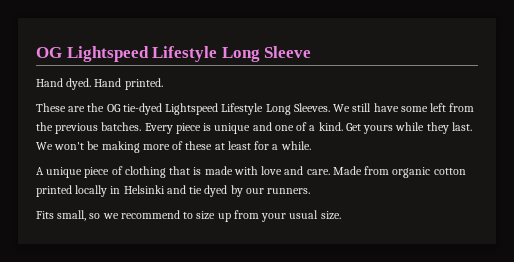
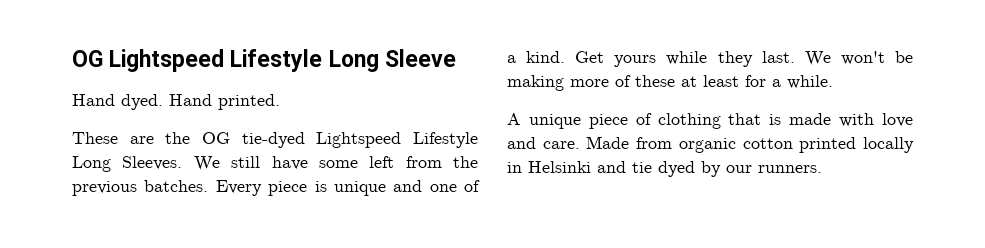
[36,210,341,222] // Fits small, so we recommend to size up from your usual size. -> (822, 169) none

